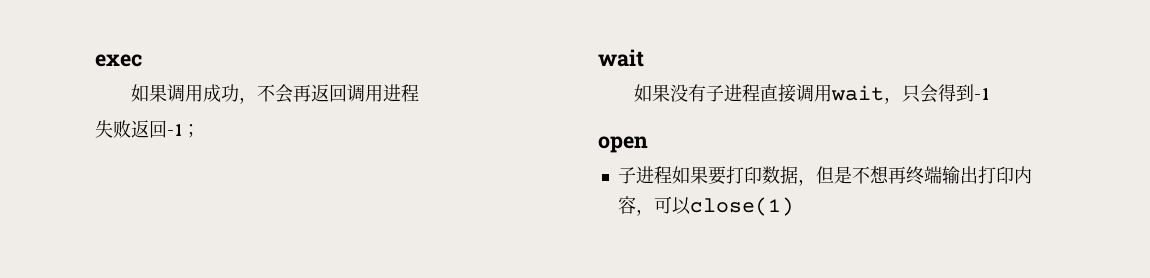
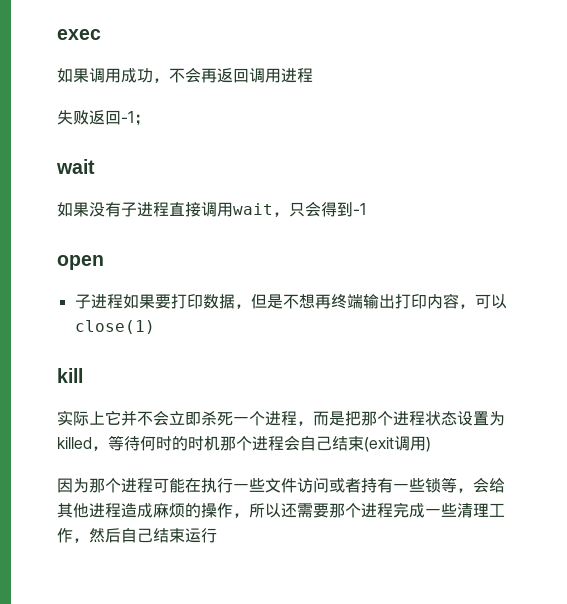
(794, 206) none -> [57,368,83,383] [57,410,505,426] [57,435,431,452] [57,477,505,493] [57,502,505,518] [57,528,217,543] // kill // 实际上它并不会立即杀死一个进程，而是把那个进程状态设置为killed，等待何时的时机那个进程会自己结束(exit调用) // 因为那个进程可能在执行一些文件访问或者持有一些锁等，会给其他进程造成麻烦的操作，所以还需要那个进程完成一些清理工作，然后自己结束运行

